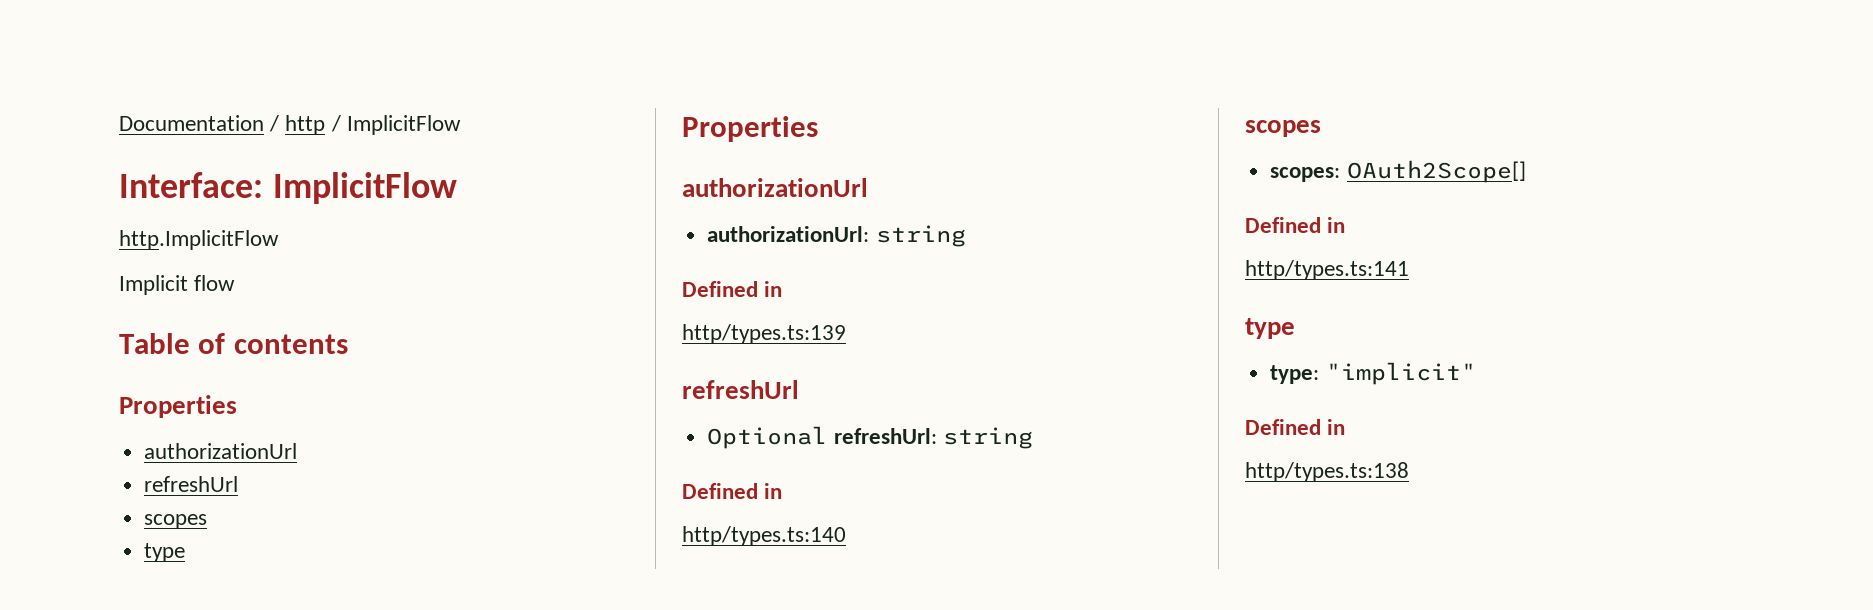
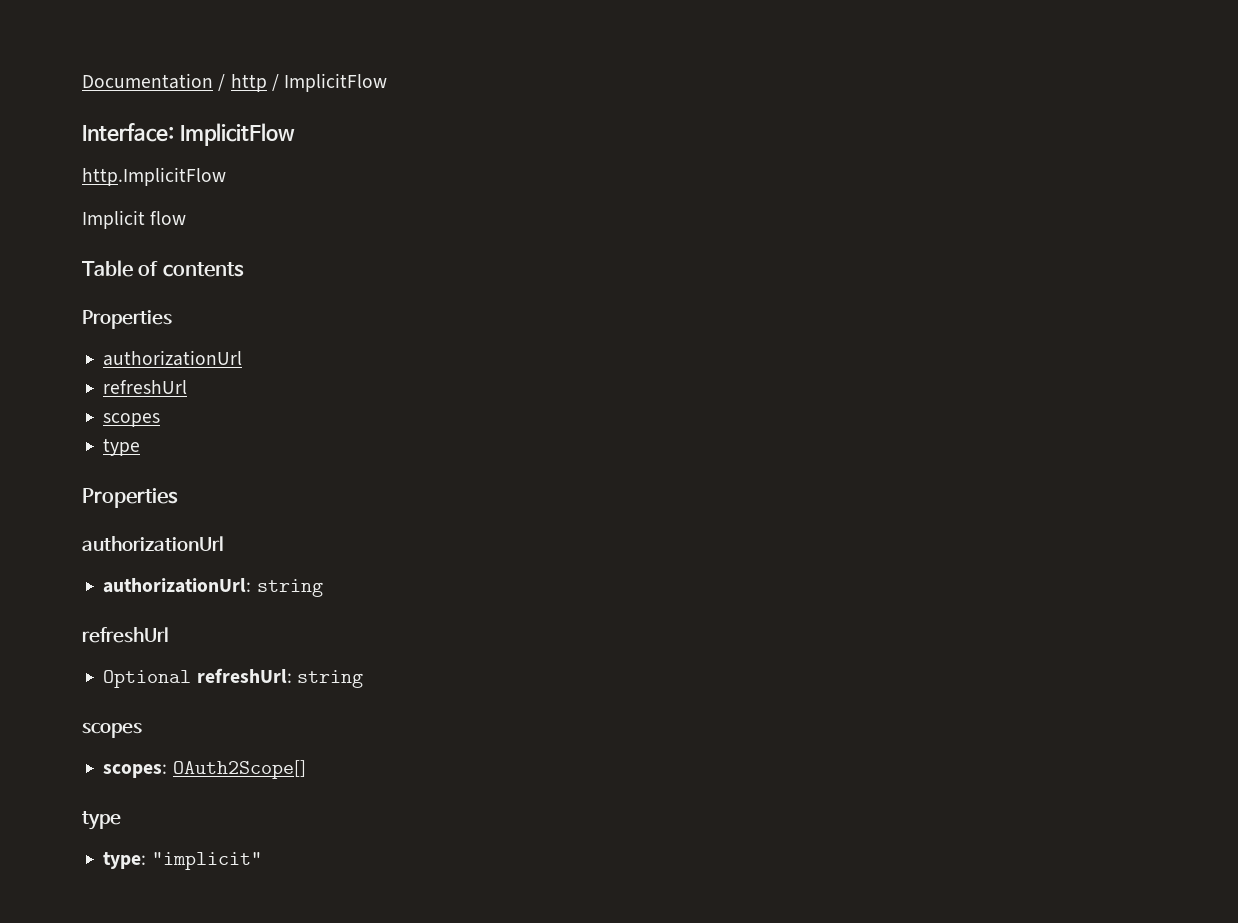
[682,281,783,297] [682,324,846,344] // Defined in // http/types.ts:139 -> (323, 588) none
[682,483,783,499] [682,526,846,546] // Defined in // http/types.ts:140 -> (363, 679) none
[1245,217,1346,233] [1245,260,1409,280] // Defined in // http/types.ts:141 -> (306, 769) none
[1245,419,1346,435] [1245,462,1409,482] // Defined in // http/types.ts:138 -> (262, 861) none

